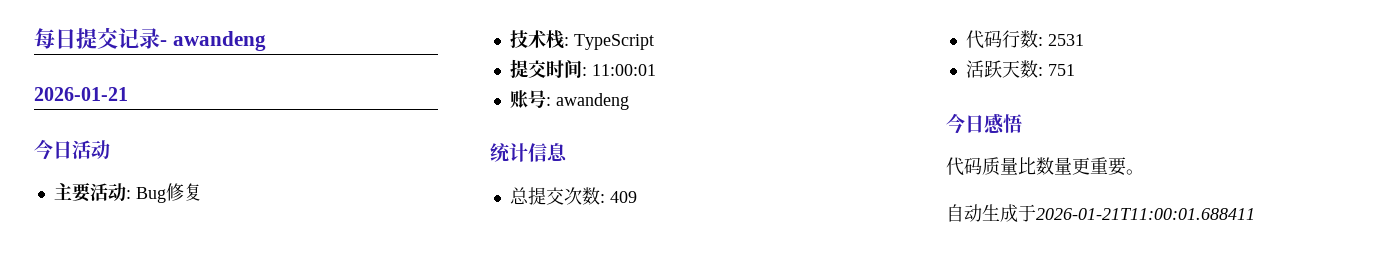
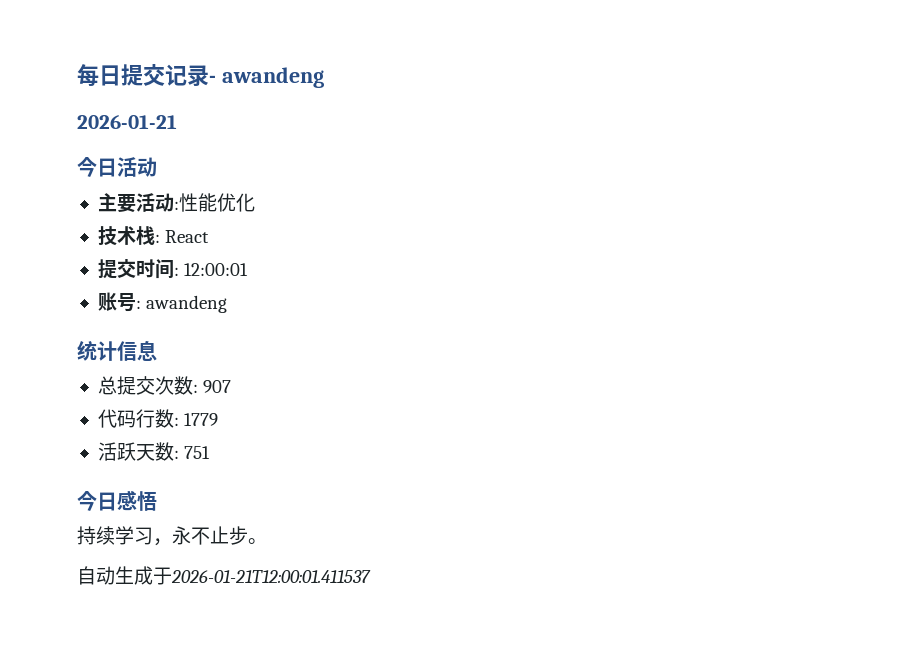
[135,183,202,203] Bug修复 -> [178,193,255,212] 性能优化
[573,34,654,50] TypeScript -> [165,230,210,243] React
[591,64,656,76] 11:00:01 -> [184,263,249,276] 12:00:01
[609,191,637,203] 409 -> [203,380,232,393] 907
[1047,34,1084,46] 2531 -> [184,413,219,426] 1779
[946,157,1126,176] 代码质量比数量更重要 -> [77,526,248,546] 持续学习，永不止步
[1036,208,1255,220] 2026-01-21T11:00:01.688411 -> [171,570,371,583] 2026-01-21T12:00:01.411537

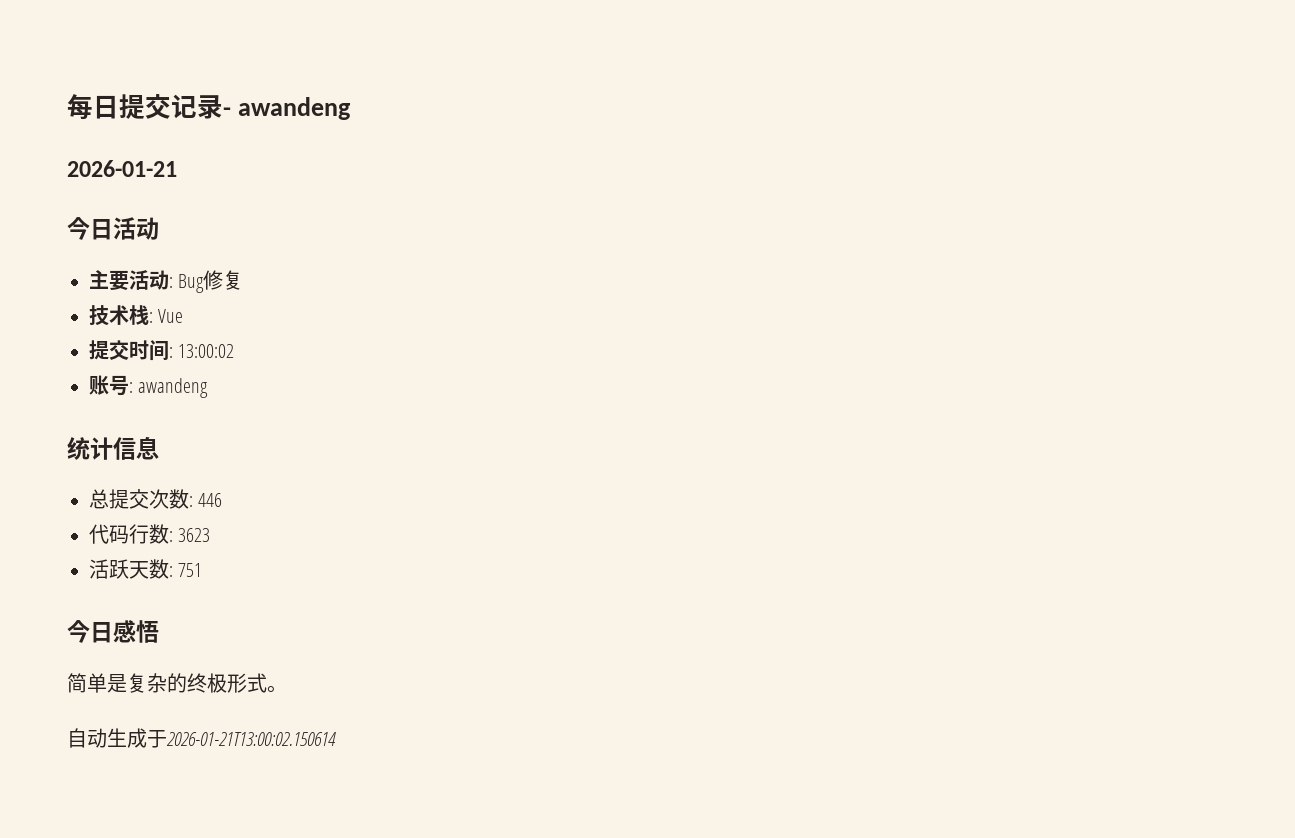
[178,193,255,212] 性能优化 -> [178,270,244,293] Bug修复
[165,230,210,243] React -> [158,309,184,323] Vue
[184,263,249,276] 12:00:01 -> [178,344,235,358] 13:00:02
[203,380,232,393] 907 -> [198,493,223,507] 446
[184,413,219,426] 1779 -> [178,528,211,542] 3623
[77,526,248,546] 持续学习，永不止步 -> [67,673,267,693] 简单是复杂的终极形式
[171,570,371,583] 2026-01-21T12:00:01.411537 -> [166,732,336,746] 2026-01-21T13:00:02.150614

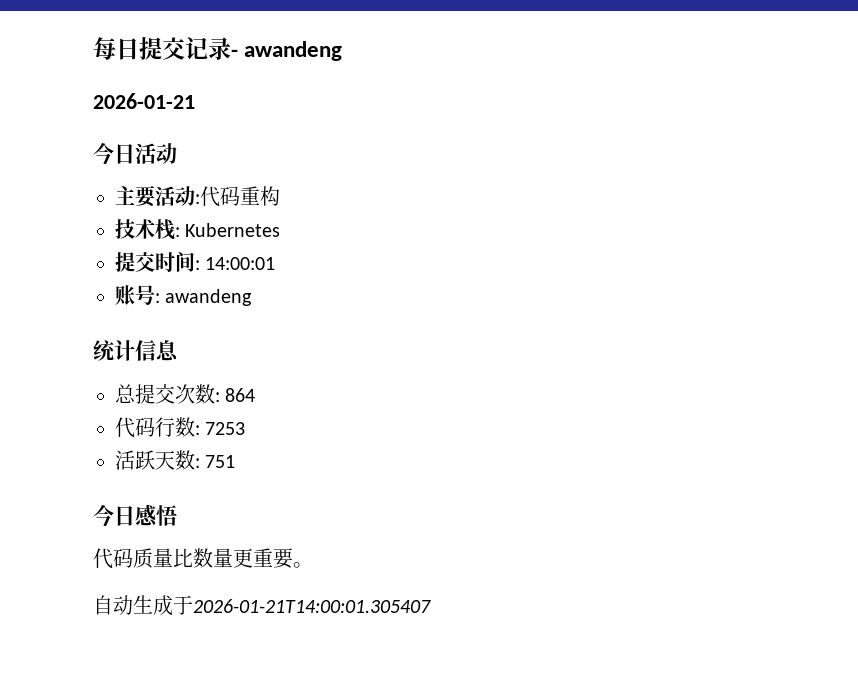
[178,270,244,293] Bug修复 -> [200,186,280,207] 代码重构
[158,309,184,323] Vue -> [185,223,281,237] Kubernetes
[178,344,235,358] 13:00:02 -> [205,257,276,270] 14:00:01
[198,493,223,507] 446 -> [225,388,256,402] 864
[178,528,211,542] 3623 -> [205,422,246,435] 7253
[67,673,267,693] 简单是复杂的终极形式 -> [93,548,293,569] 代码质量比数量更重要
[166,732,336,746] 2026-01-21T13:00:02.150614 -> [193,599,431,613] 2026-01-21T14:00:01.305407

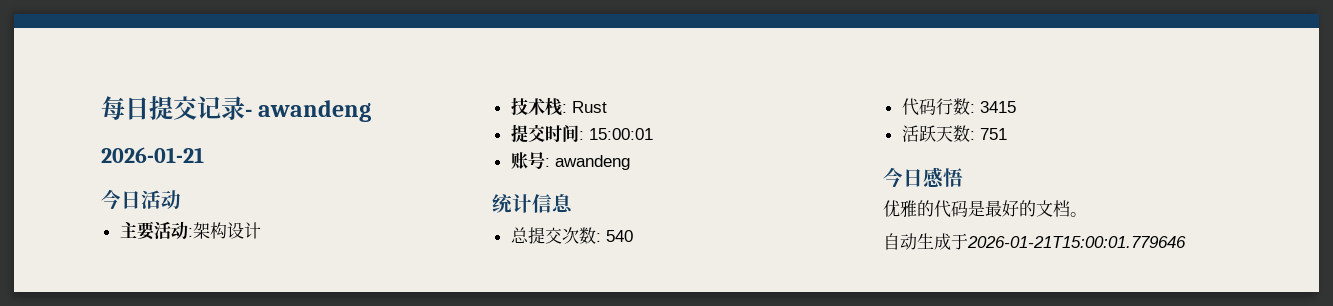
[200,186,260,207] 代码重 -> [192,222,210,239] 架
(280, 196) none -> [226,222,261,239] 设计
[185,223,281,237] Kubernetes -> [571,101,607,113] Rust
[205,257,276,270] 14:00:01 -> [588,128,653,140] 15:00:01
[225,388,256,402] 864 -> [605,230,633,242] 540
[205,422,246,435] 7253 -> [979,101,1016,113] 3415
[93,548,293,569] 代码质量比数量更重要 -> [883,200,1070,218] 优雅的代码是最好的文档
[193,599,431,613] 2026-01-21T14:00:01.305407 -> [967,236,1186,248] 2026-01-21T15:00:01.779646

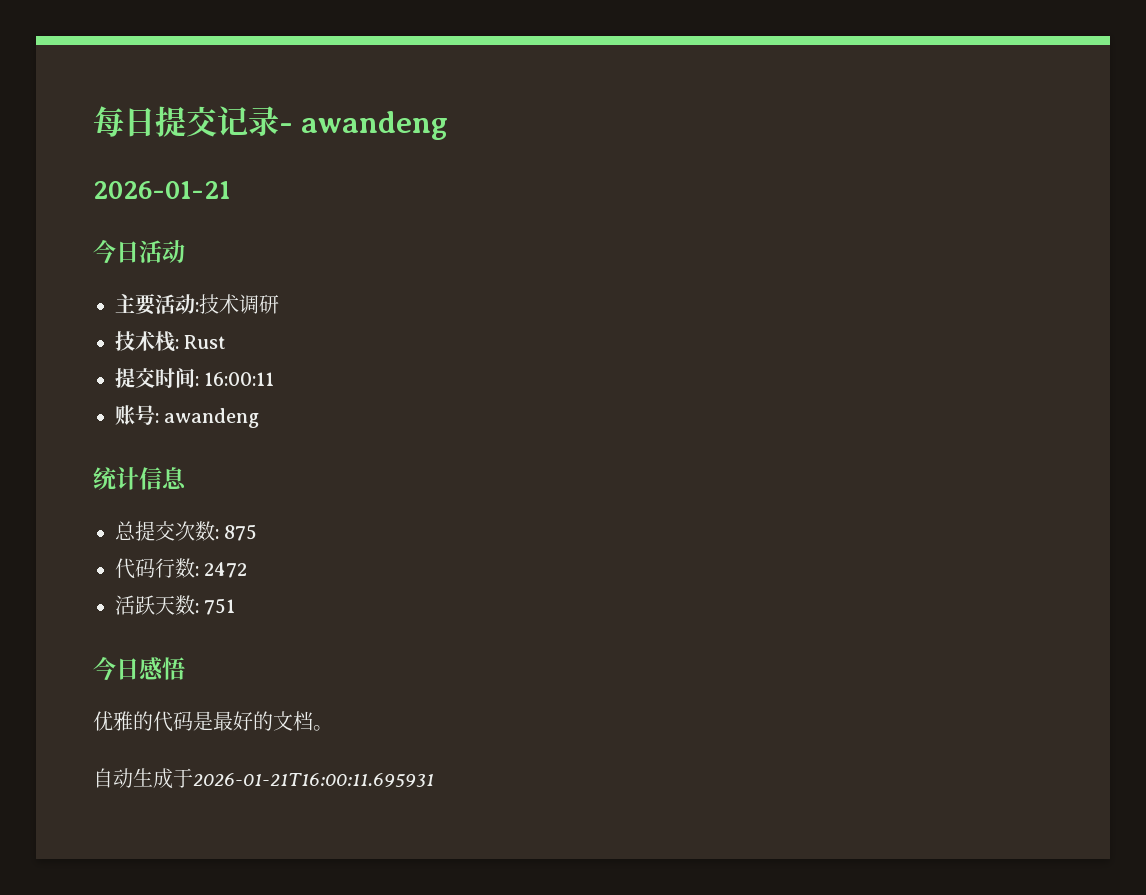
[192,222,261,239] 架构设计 -> [199,294,279,314] 技术调研
[588,128,653,140] 15:00:01 -> [204,372,275,386] 16:00:11
[605,230,633,242] 540 -> [224,524,258,541] 875
[979,101,1016,113] 3415 -> [204,562,248,578] 2472
[967,236,1186,248] 2026-01-21T15:00:01.779646 -> [193,773,434,787] 2026-01-21T16:00:11.695931

